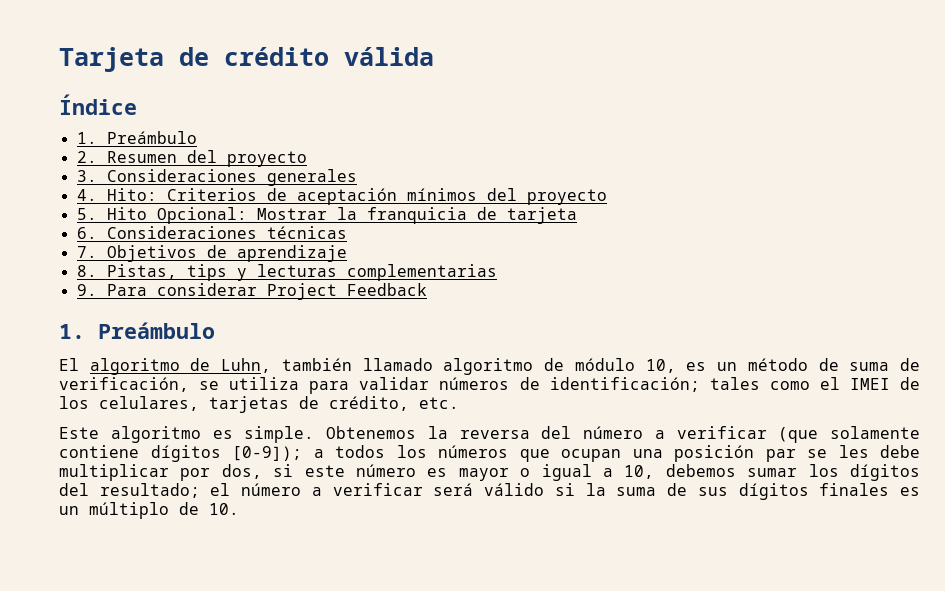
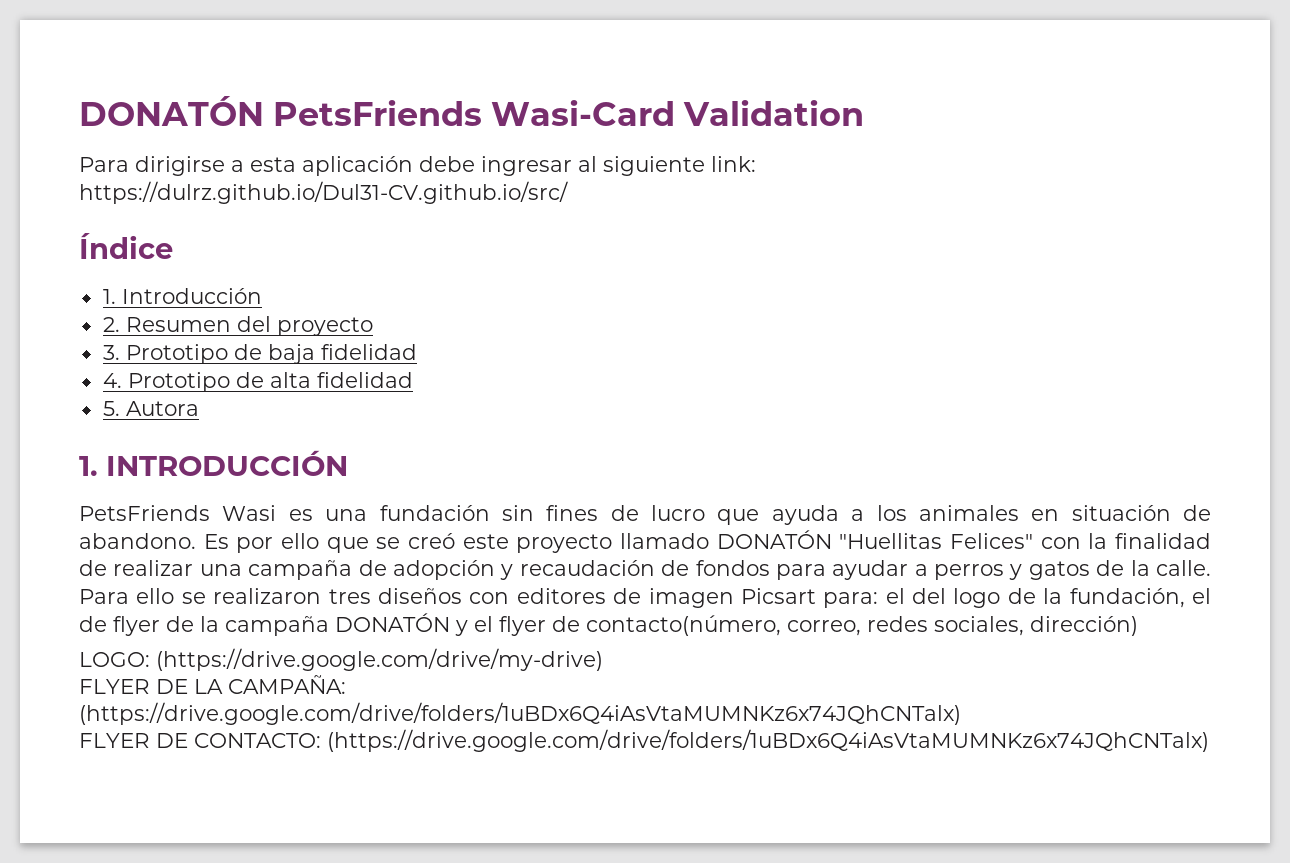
[59,47,434,72] Tarjeta de crédito válida -> [79,96,865,126] [79,156,756,176] [79,181,568,204] DONATÓN PetsFriends Wasi-Card Validation // Para dirigirse a esta aplicación debe ingresar al siguiente link: https://dulrz.github.io/Dul31-CV.github.io/src/
[106,131,197,144] Preámbulo -> [121,288,262,304] Introducción
[106,169,357,186] [76,188,607,205] [76,207,577,224] [76,226,347,239] [76,245,347,262] [76,264,497,281] [76,283,427,300] [59,322,215,339] [59,358,921,375] [59,377,921,394] [59,396,459,413] [59,426,920,443] [59,445,920,462] [59,464,920,481] [59,483,921,500] [59,502,239,519] Consideraciones generales // 4. Hito: Criterios de aceptación mínimos del proyecto // 5. Hito Opcional: Mostrar la franquicia de tarjeta // 6. Consideraciones técnicas // 7. Objetivos de aprendizaje // 8. Pistas, tips y lecturas complementarias // 9. Para considerar Project Feedback // 1. Preámbulo // El algoritmo de Luhn, también llamado algoritmo de módulo 10, es un método de suma de verificación, se utiliza para validar números de identificación; tales como el IMEI de los celulares, tarjetas de crédito, etc. // Este algoritmo es simple. Obtenemos la reversa del número a verificar (que solamente contiene dígitos [0-9]); a todos los números que ocupan una posición par se les debe multiplicar por dos, si este número es mayor o igual a 10, debemos sumar los dígitos del resultado; el número a verificar será válido si la suma de sus dígitos finales es un múltiplo de 10. -> [125,344,417,364] [102,372,413,392] [102,401,199,416] [79,450,348,476] [79,505,1211,525] [79,530,1211,553] [79,560,1212,580] [79,588,1212,608] [79,613,1138,636] [79,648,603,671] [79,675,346,694] [79,702,961,725] [79,729,1209,752] Prototipo de baja fidelidad // 4. Prototipo de alta fidelidad // 5. Autora // 1. INTRODUCCIÓN // PetsFriends Wasi es una fundación sin fines de lucro que ayuda a los animales en situación de abandono. Es por ello que se creó este proyecto llamado DONATÓN "Huellitas Felices" con la finalidad de realizar una campaña de adopción y recaudación de fondos para ayudar a perros y gatos de la calle. Para ello se realizaron tres diseños con editores de imagen Picsart para: el del logo de la fundación, el de flyer de la campaña DONATÓN y el flyer de contacto(número, correo, redes sociales, dirección) // LOGO: (https://drive.google.com/drive/my-drive) // FLYER DE LA CAMPAÑA: (https://drive.google.com/drive/folders/1uBDx6Q4iAsVtaMUMNKz6x74JQhCNTalx) // FLYER DE CONTACTO: (https://drive.google.com/drive/folders/1uBDx6Q4iAsVtaMUMNKz6x74JQhCNTalx)

